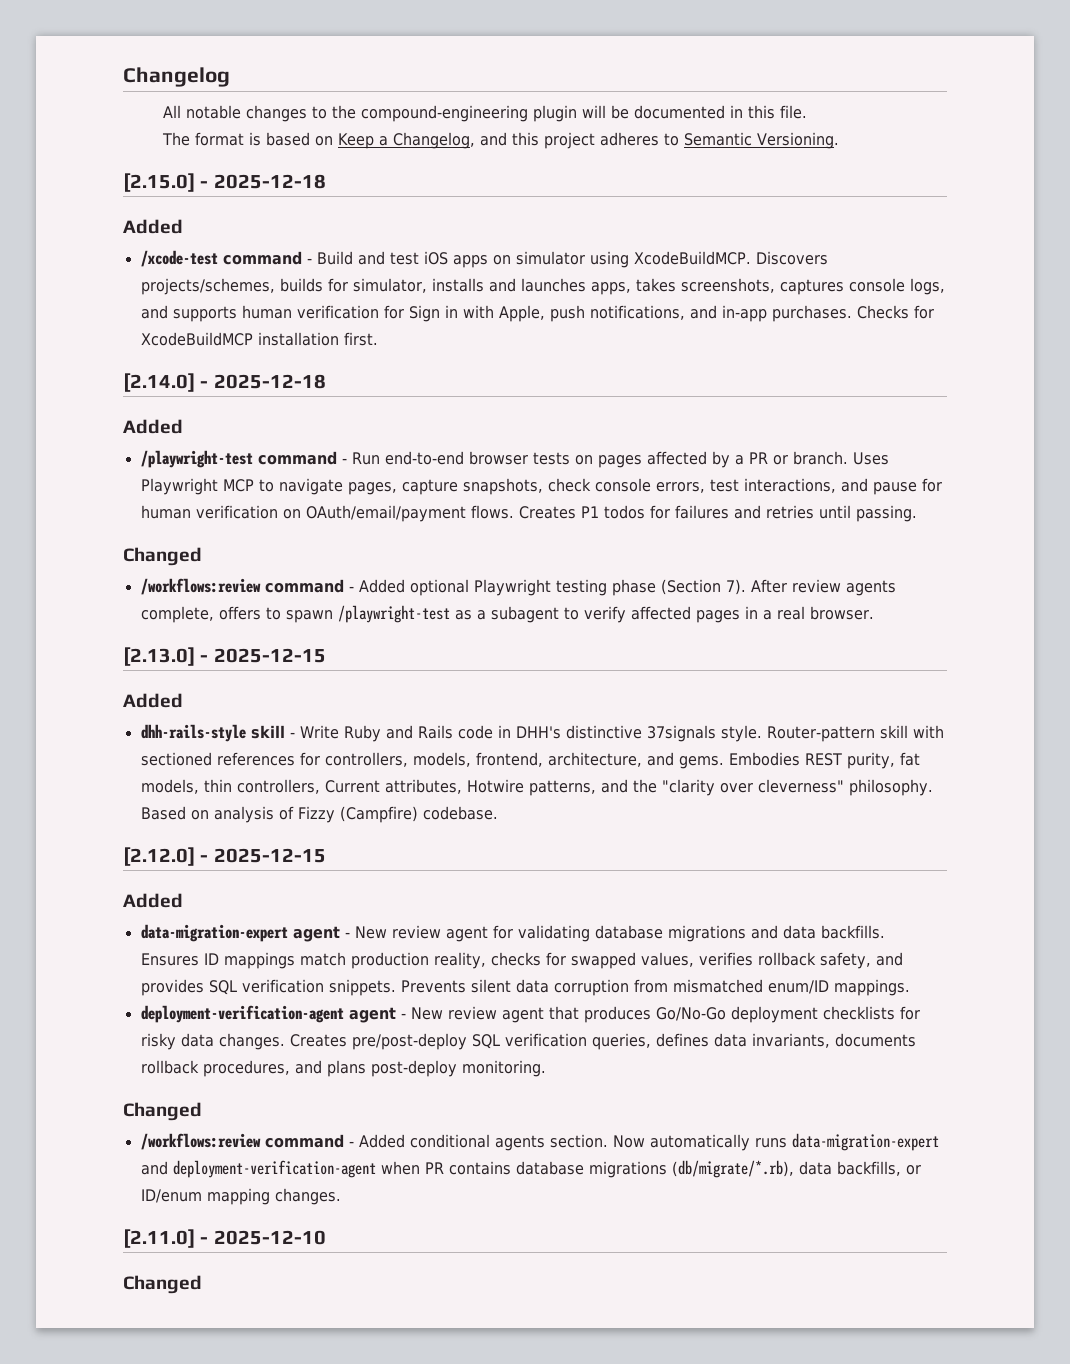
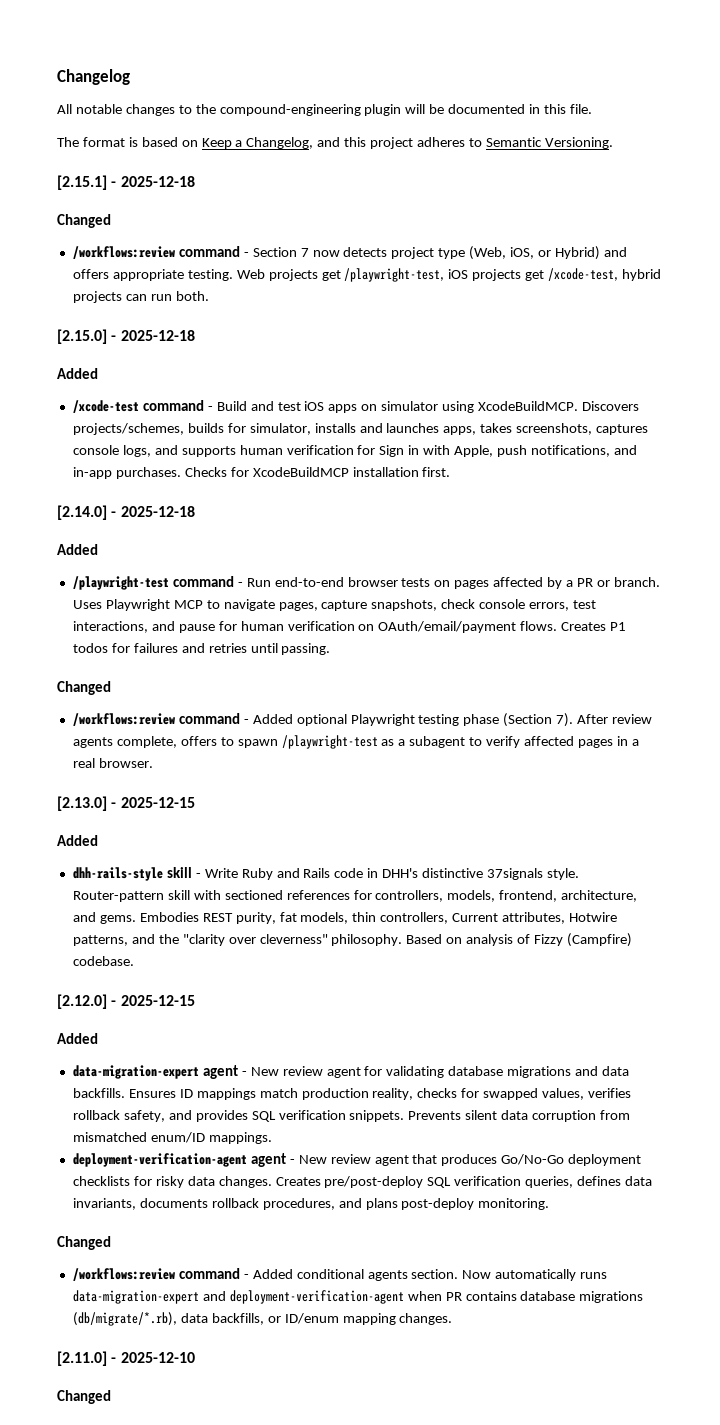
(839, 140) none -> [57,175,195,190] [57,214,111,228] [72,246,627,260] [72,268,662,282] [72,291,209,303] // [2.15.1] - 2025-12-18 // Changed // /workflows:review command - Section 7 now detects project type (Web, iOS, or Hybrid) and offers appropriate testing. Web projects get /playwright-test, iOS projects get /xcode-test, hybrid projects can run both.

